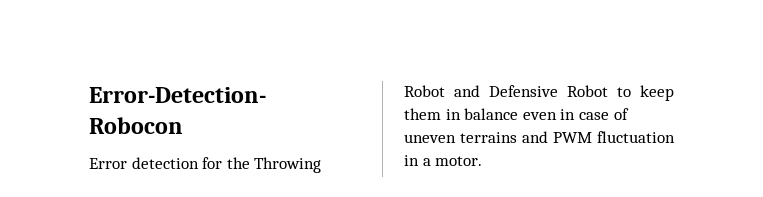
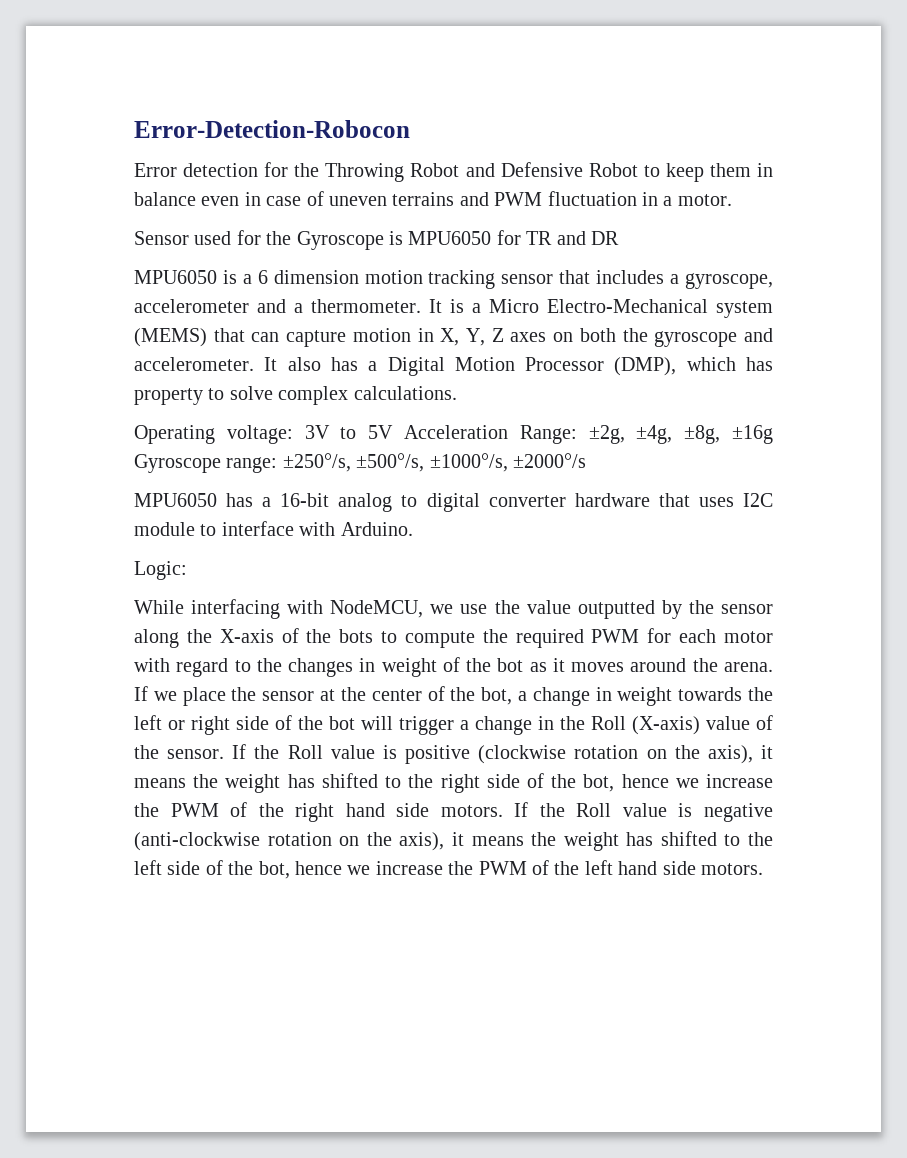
(483, 161) none -> [134,230,619,250] [134,270,773,289] [134,299,773,318] [134,328,773,347] [134,357,773,376] [134,386,457,405] [134,425,773,444] [134,453,586,473] [134,493,774,512] [134,521,413,536] [134,561,187,580] [134,599,774,619] [134,628,773,648] [134,657,773,677] [134,686,773,706] [134,715,773,735] [134,744,773,764] [134,773,773,793] [134,802,773,822] [134,831,773,851] [134,860,763,879] // Sensor used for the Gyroscope is MPU6050 for TR and DR // MPU6050 is a 6 dimension motion tracking sensor that includes a gyroscope, accelerometer and a thermometer. It is a Micro Electro-Mechanical system (MEMS) that can capture motion in X, Y, Z axes on both the gyroscope and accelerometer. It also has a Digital Motion Processor (DMP), which has property to solve complex calculations. // Operating voltage: 3V to 5V Acceleration Range: ±2g, ±4g, ±8g, ±16g Gyroscope range: ±250°/s, ±500°/s, ±1000°/s, ±2000°/s // MPU6050 has a 16-bit analog to digital converter hardware that uses I2C module to interface with Arduino. // Logic: // While interfacing with NodeMCU, we use the value outputted by the sensor along the X-axis of the bots to compute the required PWM for each motor with regard to the changes in weight of the bot as it moves around the arena. If we place the sensor at the center of the bot, a change in weight towards the left or right side of the bot will trigger a change in the Roll (X-axis) value of the sensor. If the Roll value is positive (clockwise rotation on the axis), it means the weight has shifted to the right side of the bot, hence we increase the PWM of the right hand side motors. If the Roll value is negative (anti-clockwise rotation on the axis), it means the weight has shifted to the left side of the bot, hence we increase the PWM of the left hand side motors.

